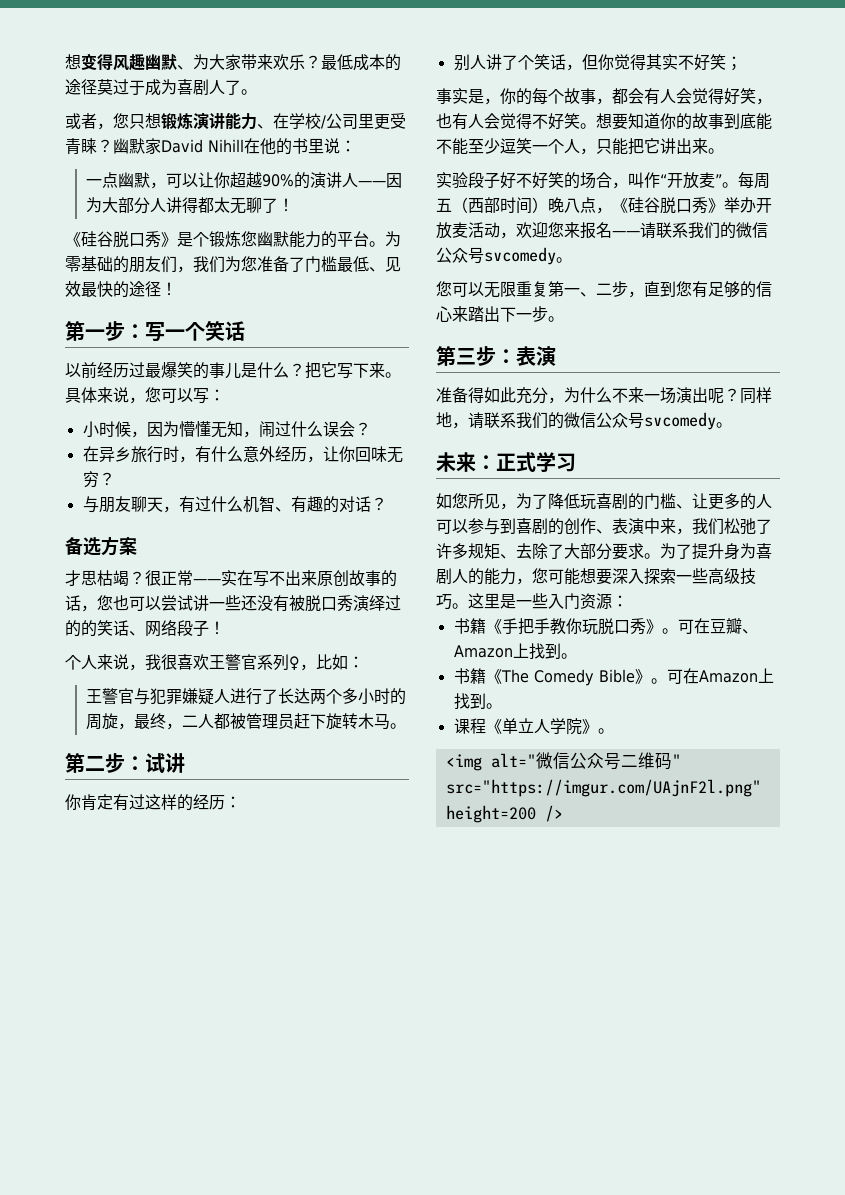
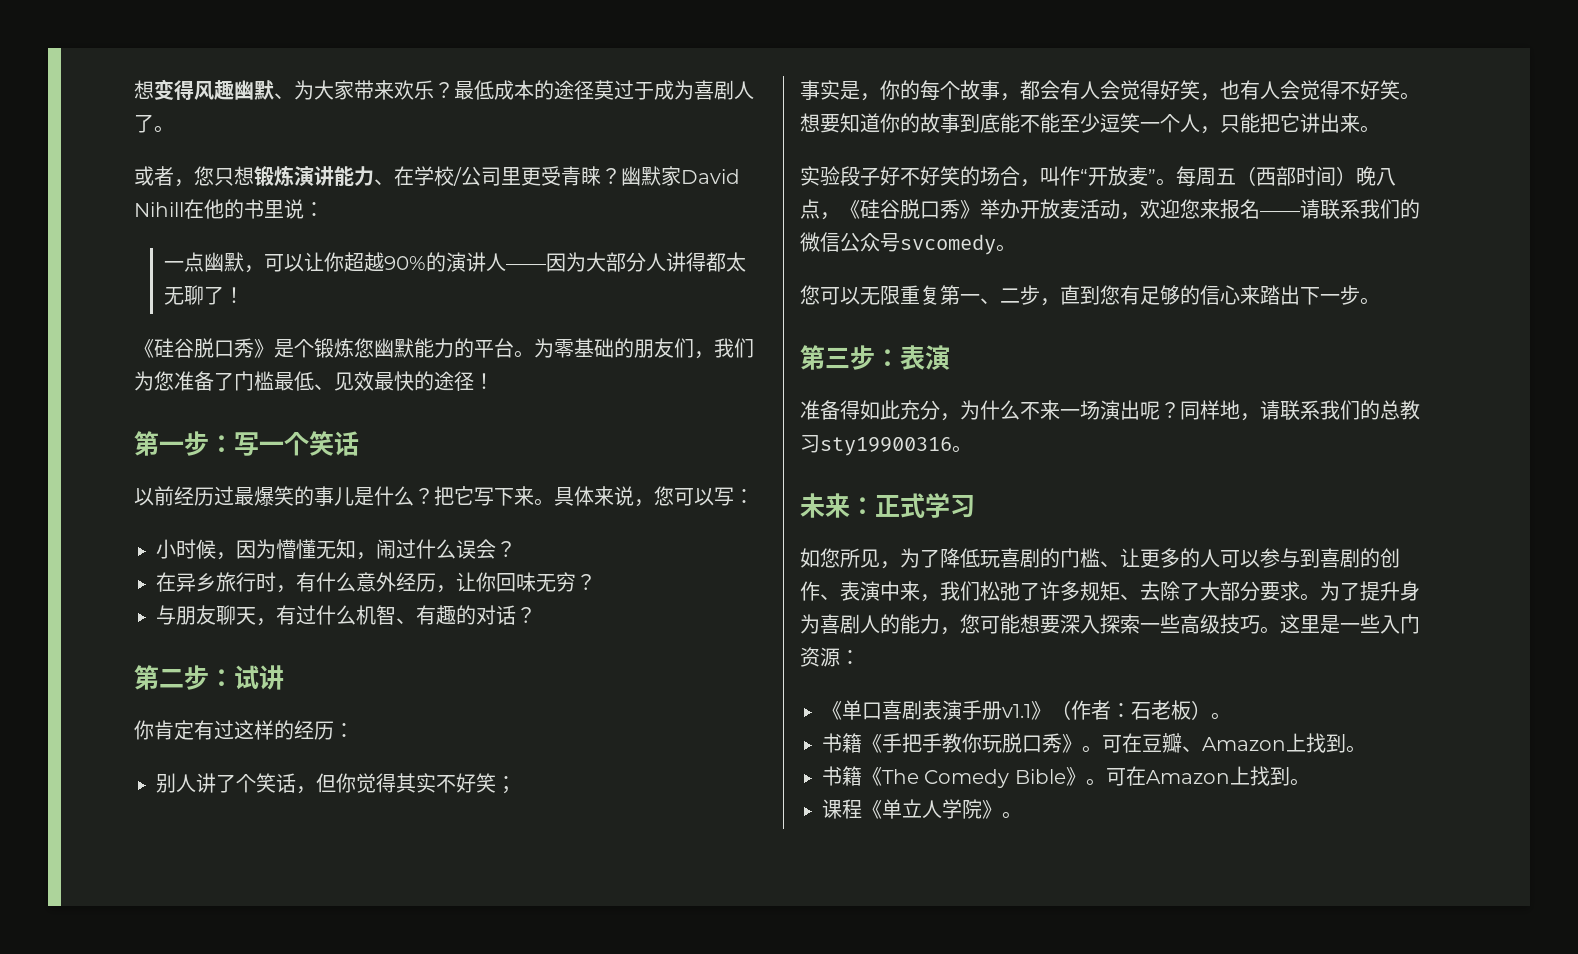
[65,536,137,556] [65,570,397,587] [65,595,401,612] [65,619,225,637] [65,654,364,671] [86,688,407,705] [86,713,407,730] // 备选方案 // 才思枯竭？很正常——实在写不出来原创故事的话，您也可以尝试讲一些还没有被脱口秀演绎过的的笑话、网络段子！ // 个人来说，我很喜欢王警官系列♀，比如： // 王警官与犯罪嫌疑人进行了长达两个多小时的周旋，最终，二人都被管理员赶下旋转木马。 -> (536, 615) none
[564,412,716,430] 微信公众号svcomedy -> [1380,400,1420,420] [800,435,952,456] 总教习sty19900316
(628, 601) none -> [822,700,1231,720] // 《单口喜剧表演手册v1.1》（作者：石老板）。
[445,752,681,771] [445,779,761,797] [445,805,563,823] // <img alt="微信公众号二维码" src="https://imgur.com/UAjnF2l.png" height=200 /> -> (1022, 815) none

